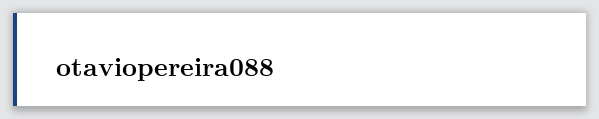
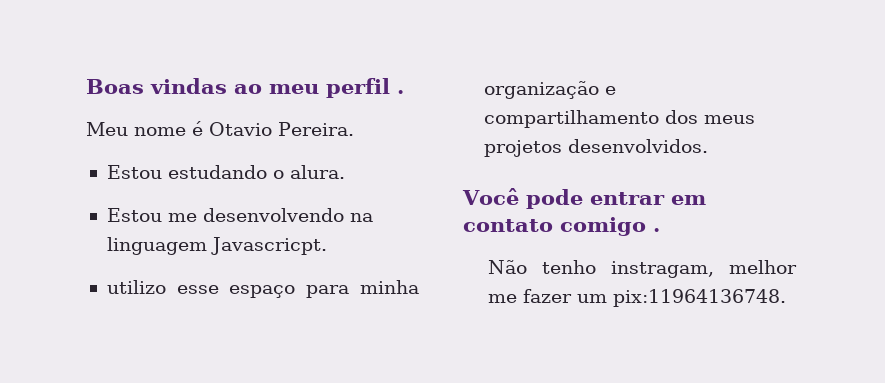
[56,58,274,81] otaviopereira088 -> [86,78,404,98] [86,121,354,136] [106,165,345,179] [106,208,373,222] [106,237,327,255] [106,280,419,298] [483,81,616,99] [483,110,755,128] [483,139,708,157] [462,188,706,209] [463,217,660,236] [487,260,797,278] [487,289,786,307] Boas vindas ao meu perfil . // Meu nome é Otavio Pereira. // Estou estudando o alura. // Estou me desenvolvendo na linguagem Javascricpt. // utilizo esse espaço para minha organização e compartilhamento dos meus projetos desenvolvidos. // Você pode entrar em contato comigo . // Não tenho instragam, melhor me fazer um pix:11964136748.

